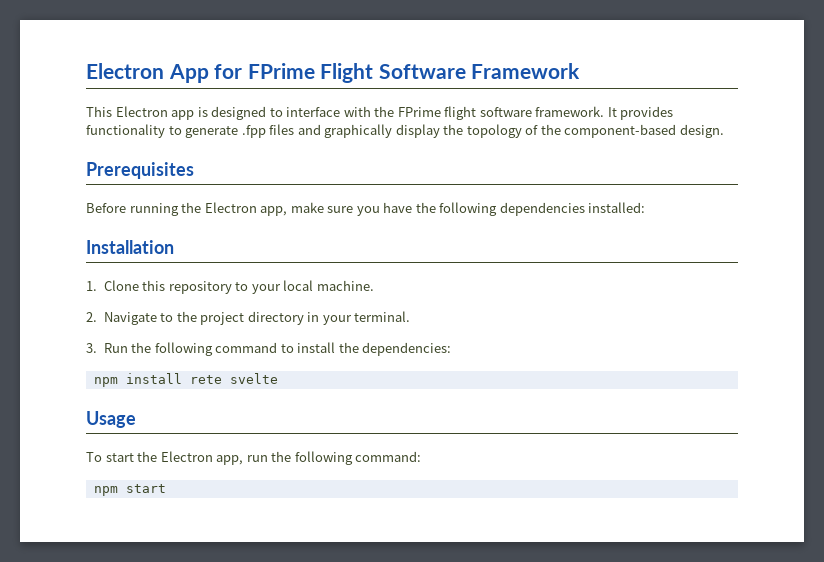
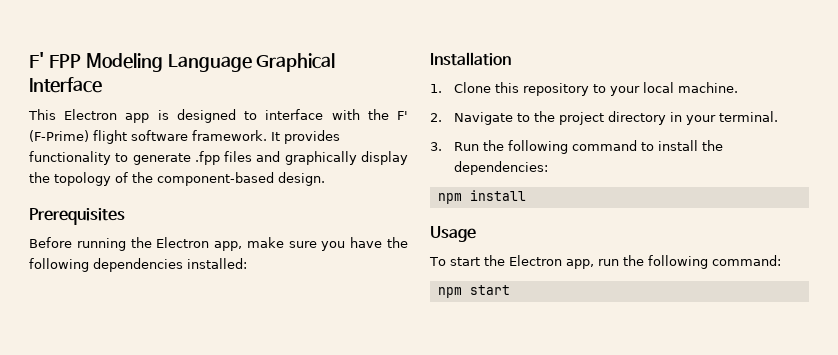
[86,63,581,83] Electron App for FPrime Flight Software Framework -> [29,52,336,72] [29,77,102,93] F' FPP Modeling Language Graphical Interface
[397,107,441,117] FPrime -> [397,111,409,120] [29,130,89,142] F' (F-Prime)
[189,373,278,384] rete svelte -> (526, 195) none

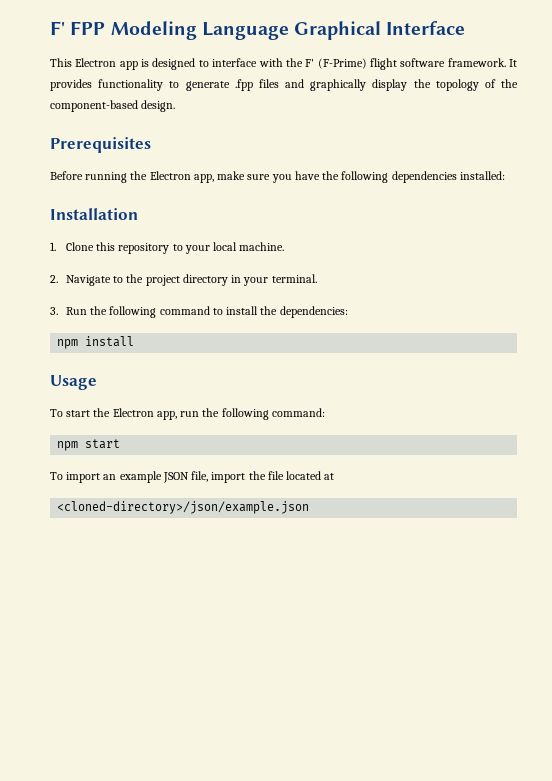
(510, 290) none -> [50,471,335,483] [57,501,310,514] // To import an example JSON file, import the file located at // <cloned-directory>/json/example.json

